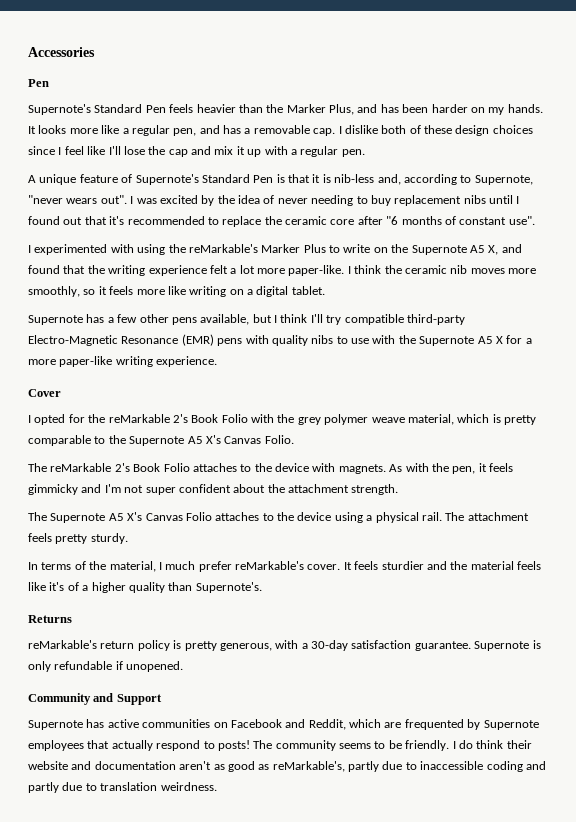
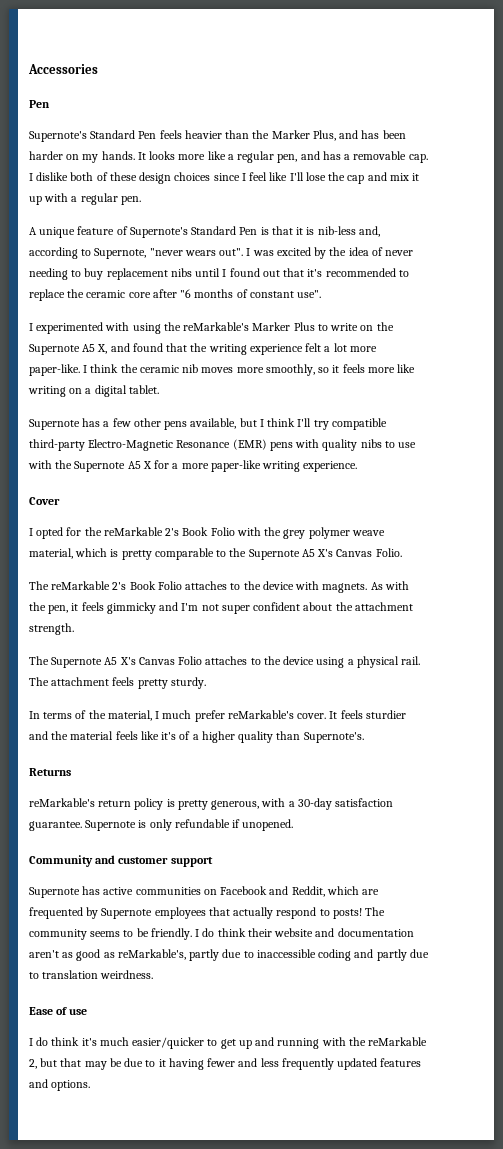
[116,694,162,705] Support -> [118,857,213,867] customer support
(217, 786) none -> [29,1007,88,1015] [29,1037,428,1049] [29,1058,422,1070] [29,1079,91,1091] // Ease of use // I do think it's much easier/quicker to get up and running with the reMarkable 2, but that may be due to it having fewer and less frequently updated features and options.

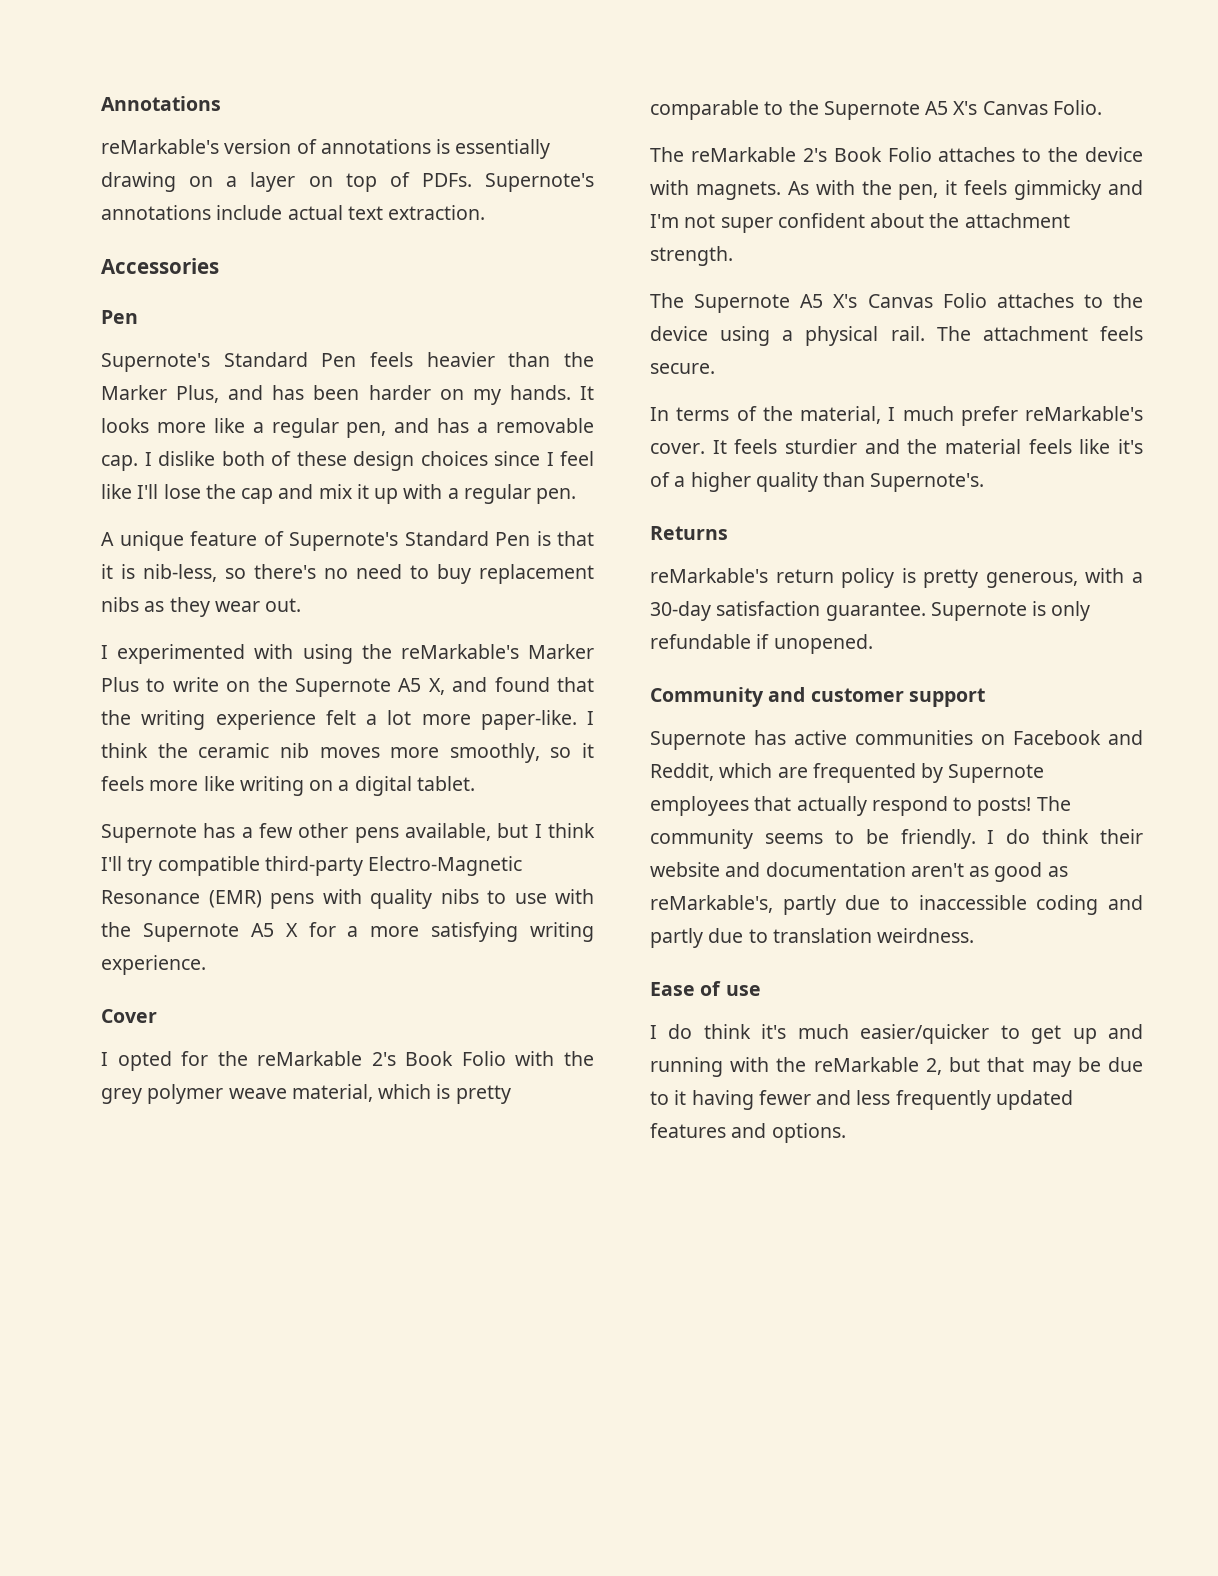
(28, 69) none -> [101,96,221,111] [101,139,551,159] [101,172,594,192] [101,205,486,220] Annotations // reMarkable's version of annotations is essentially drawing on a layer on top of PDFs. Supernote's annotations include actual text extraction. //
[317,226,380,237] [29,247,414,259] [29,268,409,280] [29,289,322,301] nib-less and, according to Supernote, "never wears out". I was excited by the idea of never needing to buy replacement nibs until I found out that it's recommended to replace the ceramic core after "6 months of constant use". -> [143,564,594,584] [101,597,302,617] nib-less, so there's no need to buy replacement nibs as they wear out.
[210,460,261,472] paper-like -> [431,922,519,942] satisfying
[137,677,206,689] pretty sturdy. -> [650,363,715,374] secure.

